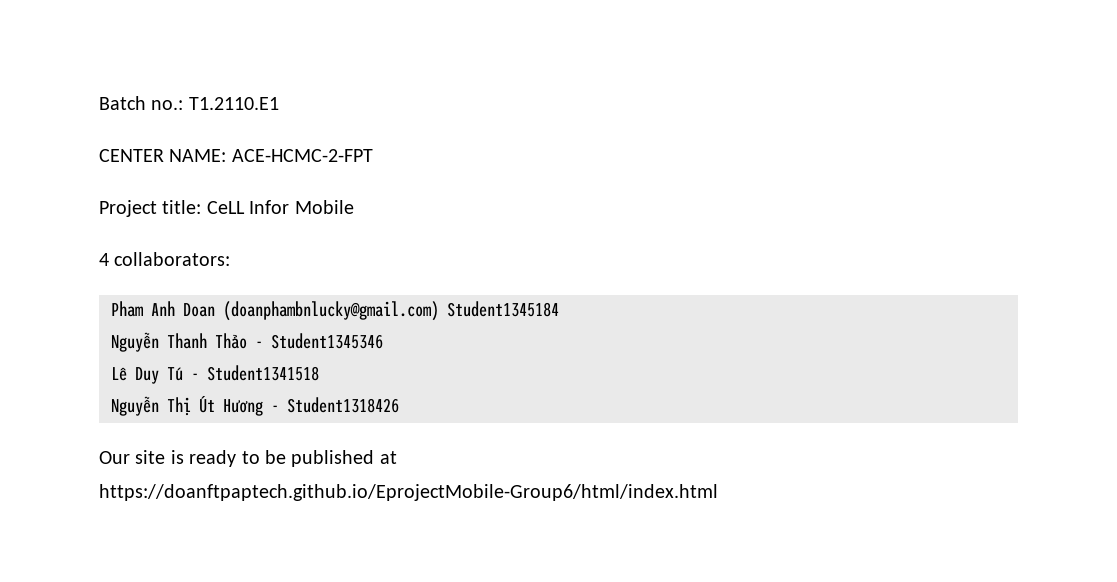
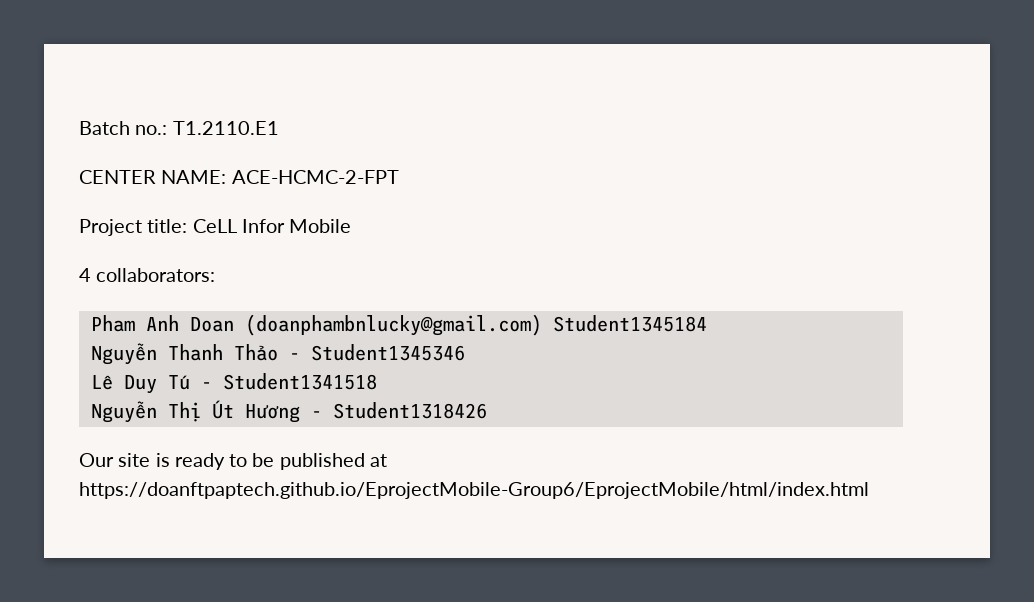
[99,484,718,501] https://doanftpaptech.github.io/EprojectMobile-Group6/html/index.html -> [79,482,869,499] https://doanftpaptech.github.io/EprojectMobile-Group6/EprojectMobile/html/index.html

